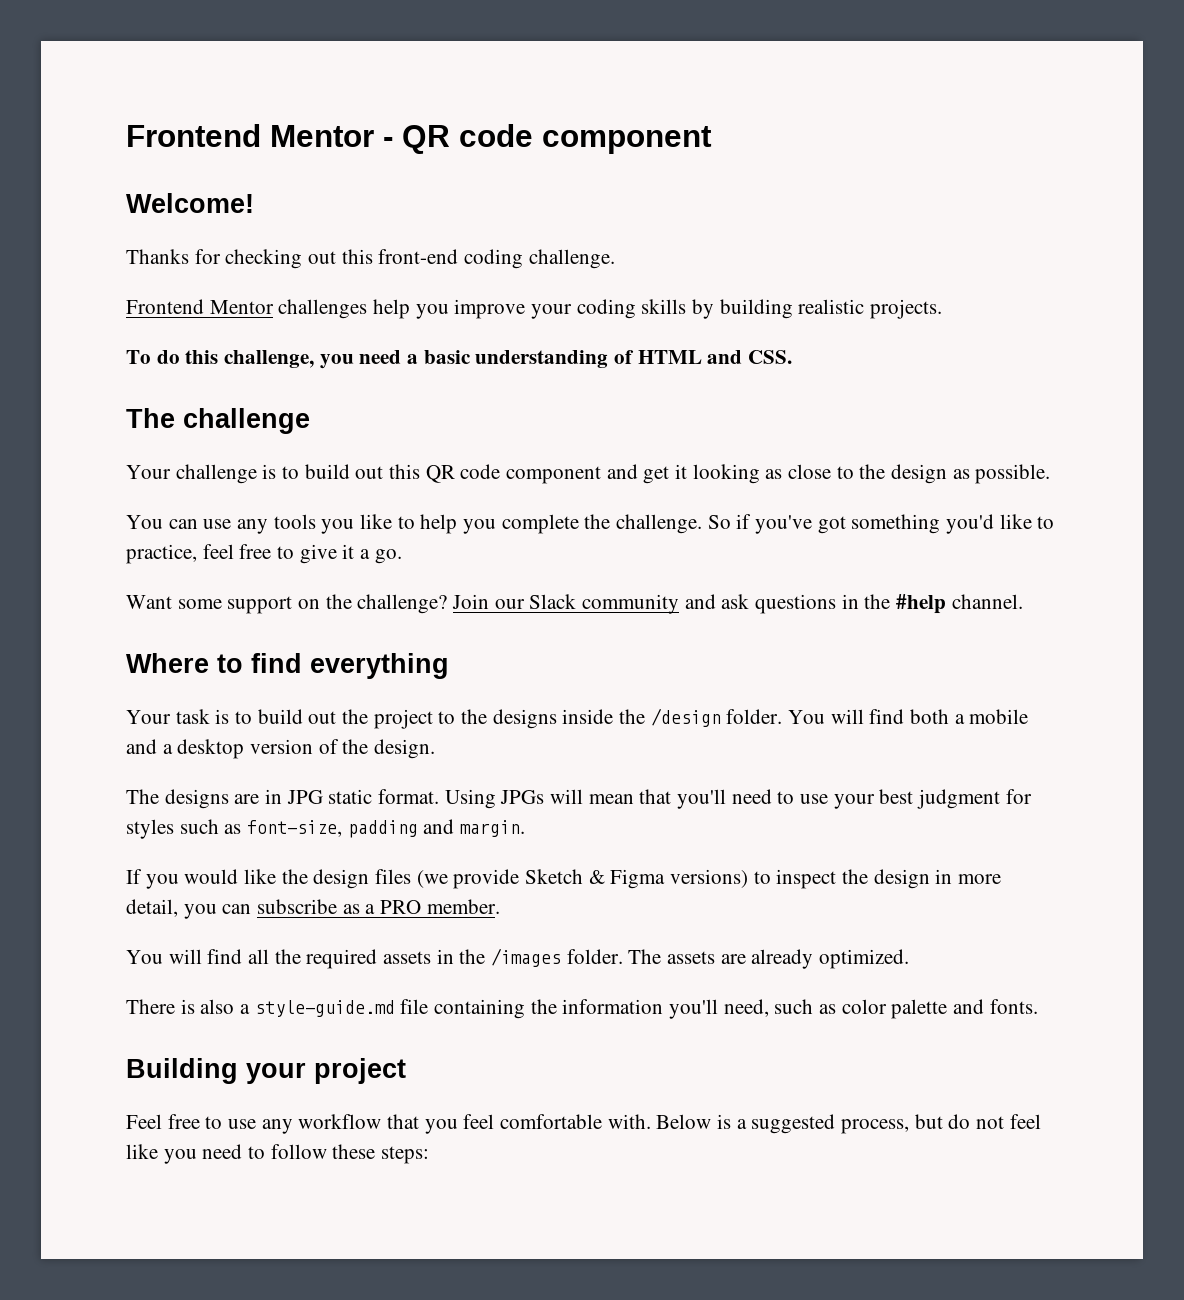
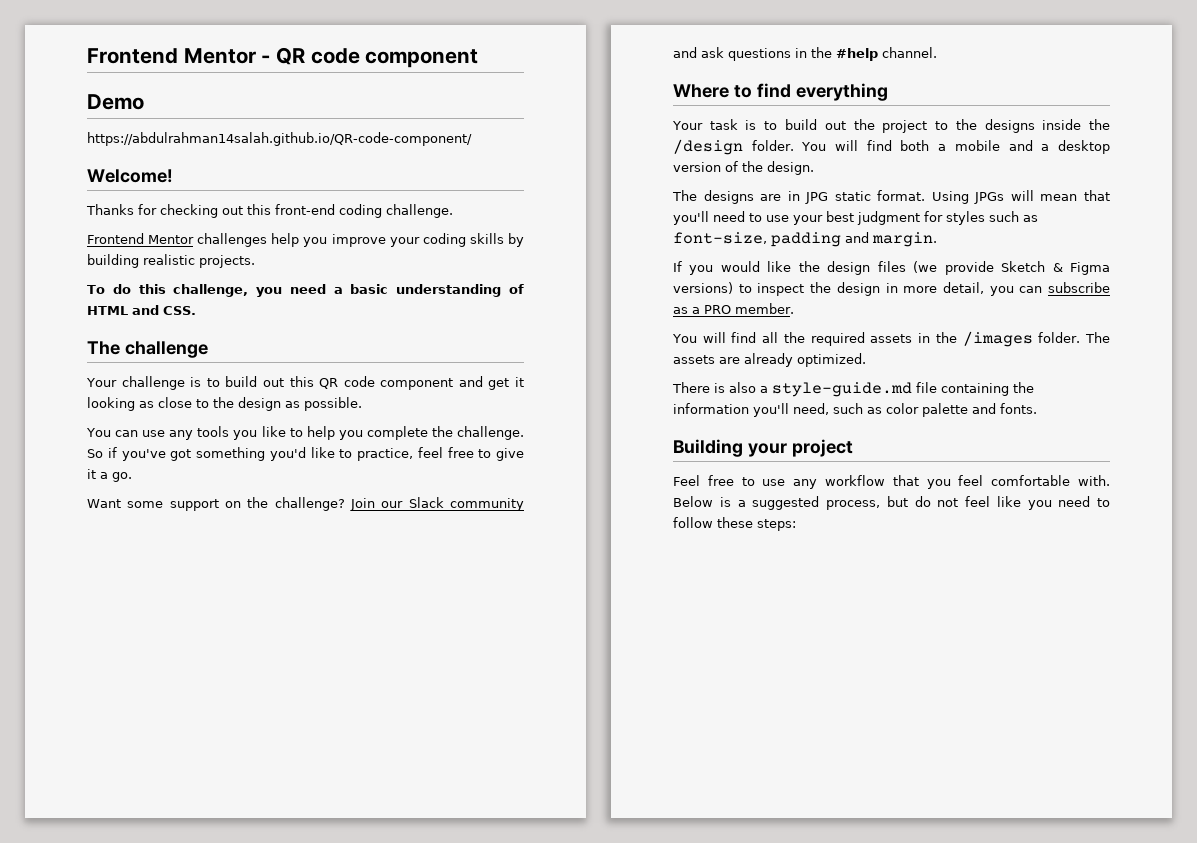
(712, 140) none -> [87,94,144,110] [87,132,472,146] // Demo // https://abdulrahman14salah.github.io/QR-code-component/

